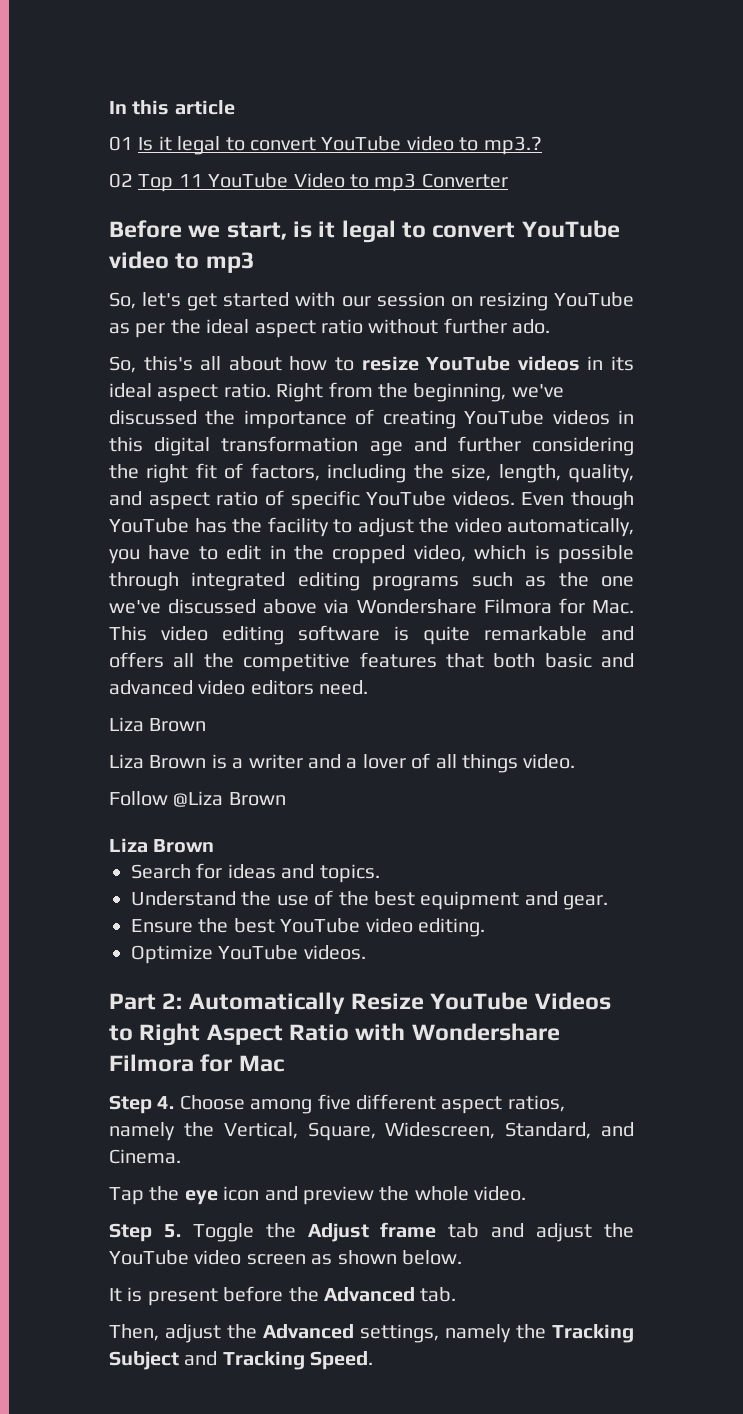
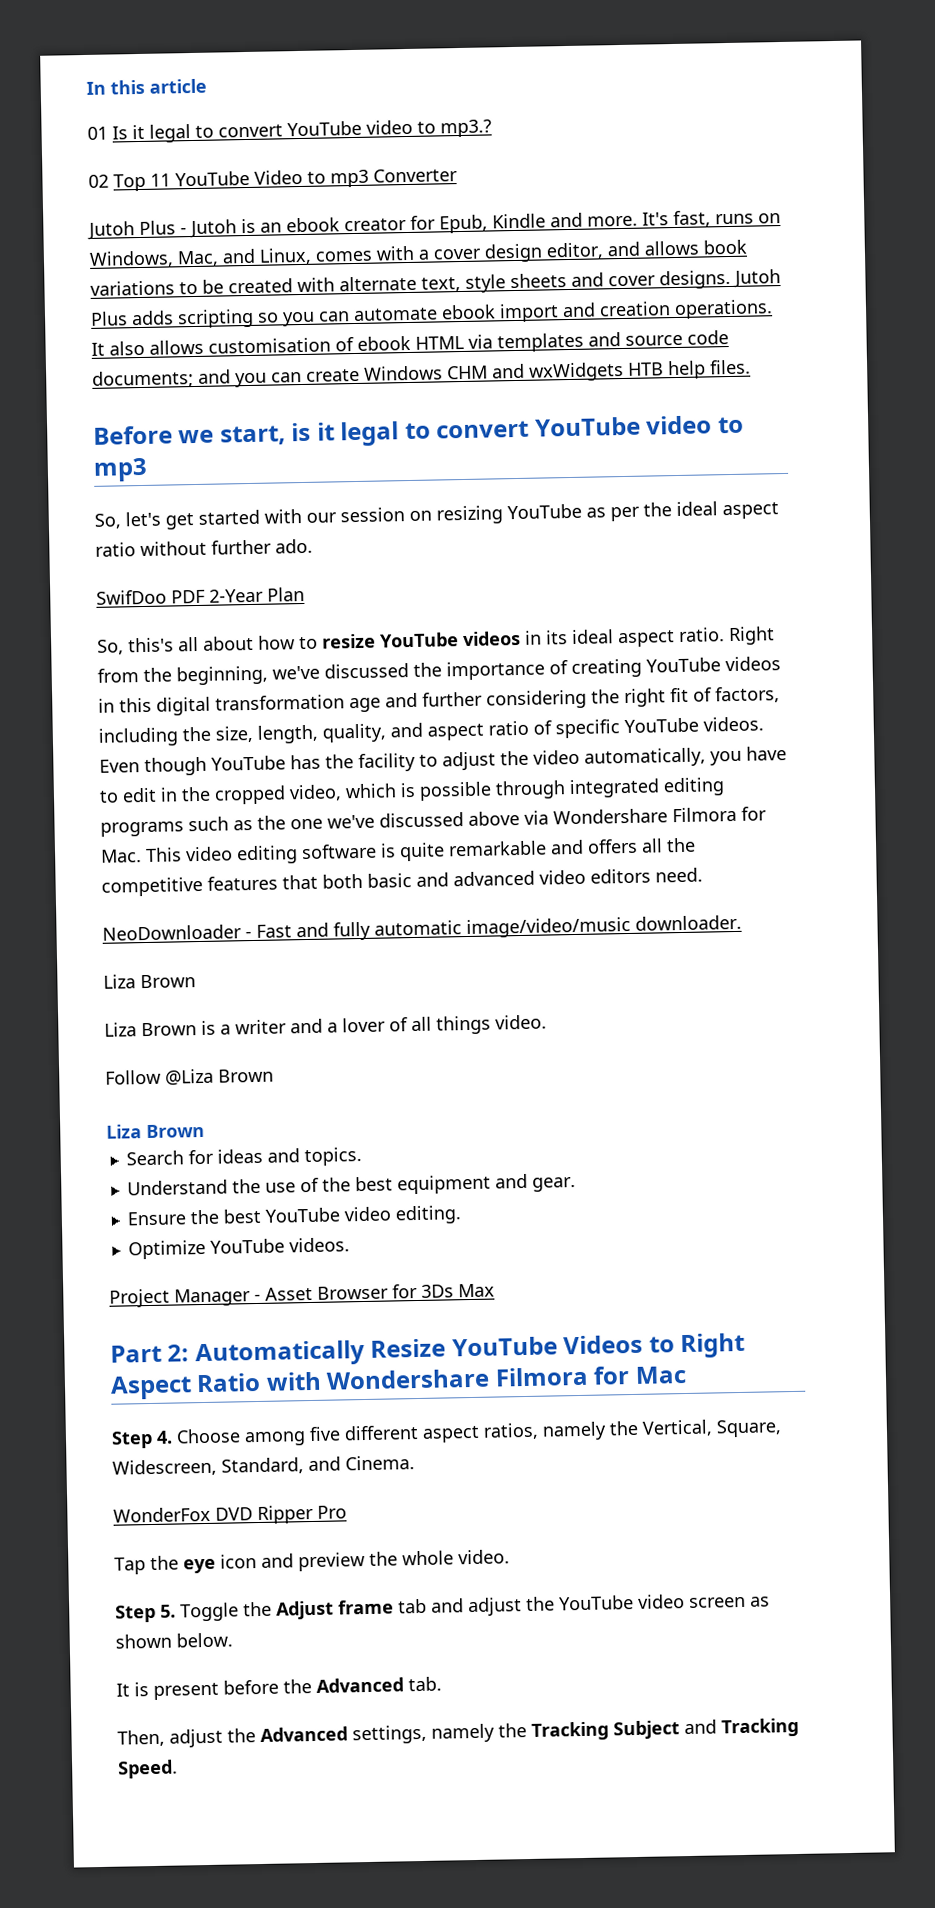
(508, 180) none -> [87,210,781,240] [89,239,747,268] [90,269,781,296] [90,299,773,329] [91,330,729,356] [92,359,751,389] // Jutoh Plus - Jutoh is an ebook creator for Epub, Kindle and more. It's fast, runs on Windows, Mac, and Linux, comes with a cover design editor, and allows book variations to be created with alternate text, style sheets and cover designs. Jutoh Plus adds scripting so you can automate ebook import and creation operations. It also allows customisation of ebook HTML via templates and source code documents; and you can create Windows CHM and wxWidgets HTB help files.
(551, 326) none -> [96,586,305,605] // SwifDoo PDF 2-Year Plan
(369, 687) none -> [102,914,742,941] // NeoDownloader - Fast and fully automatic image/video/music downloader.
(366, 952) none -> [109,1283,495,1308] // Project Manager - Asset Browser for 3Ds Max
(181, 1156) none -> [113,1504,347,1525] // WonderFox DVD Ripper Pro

